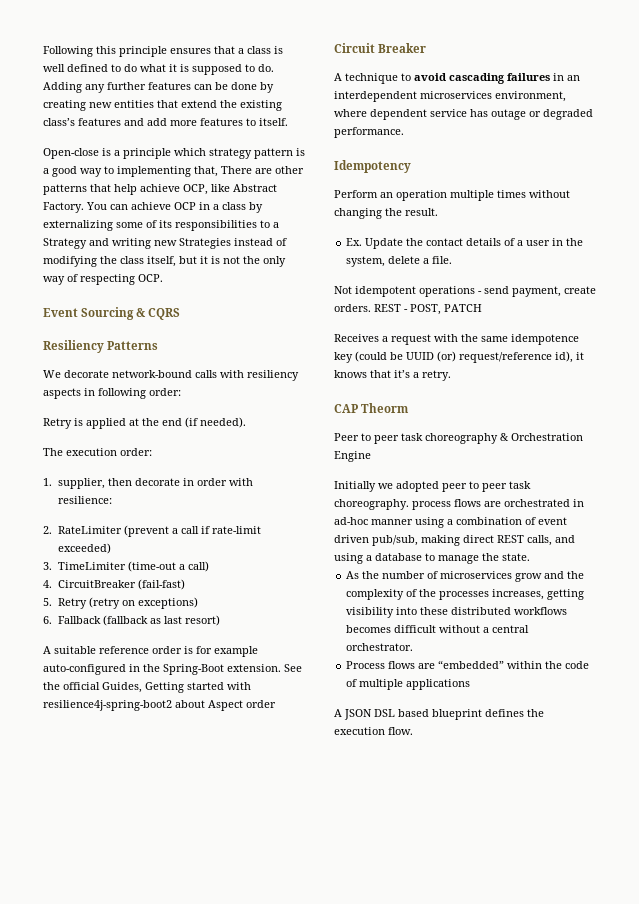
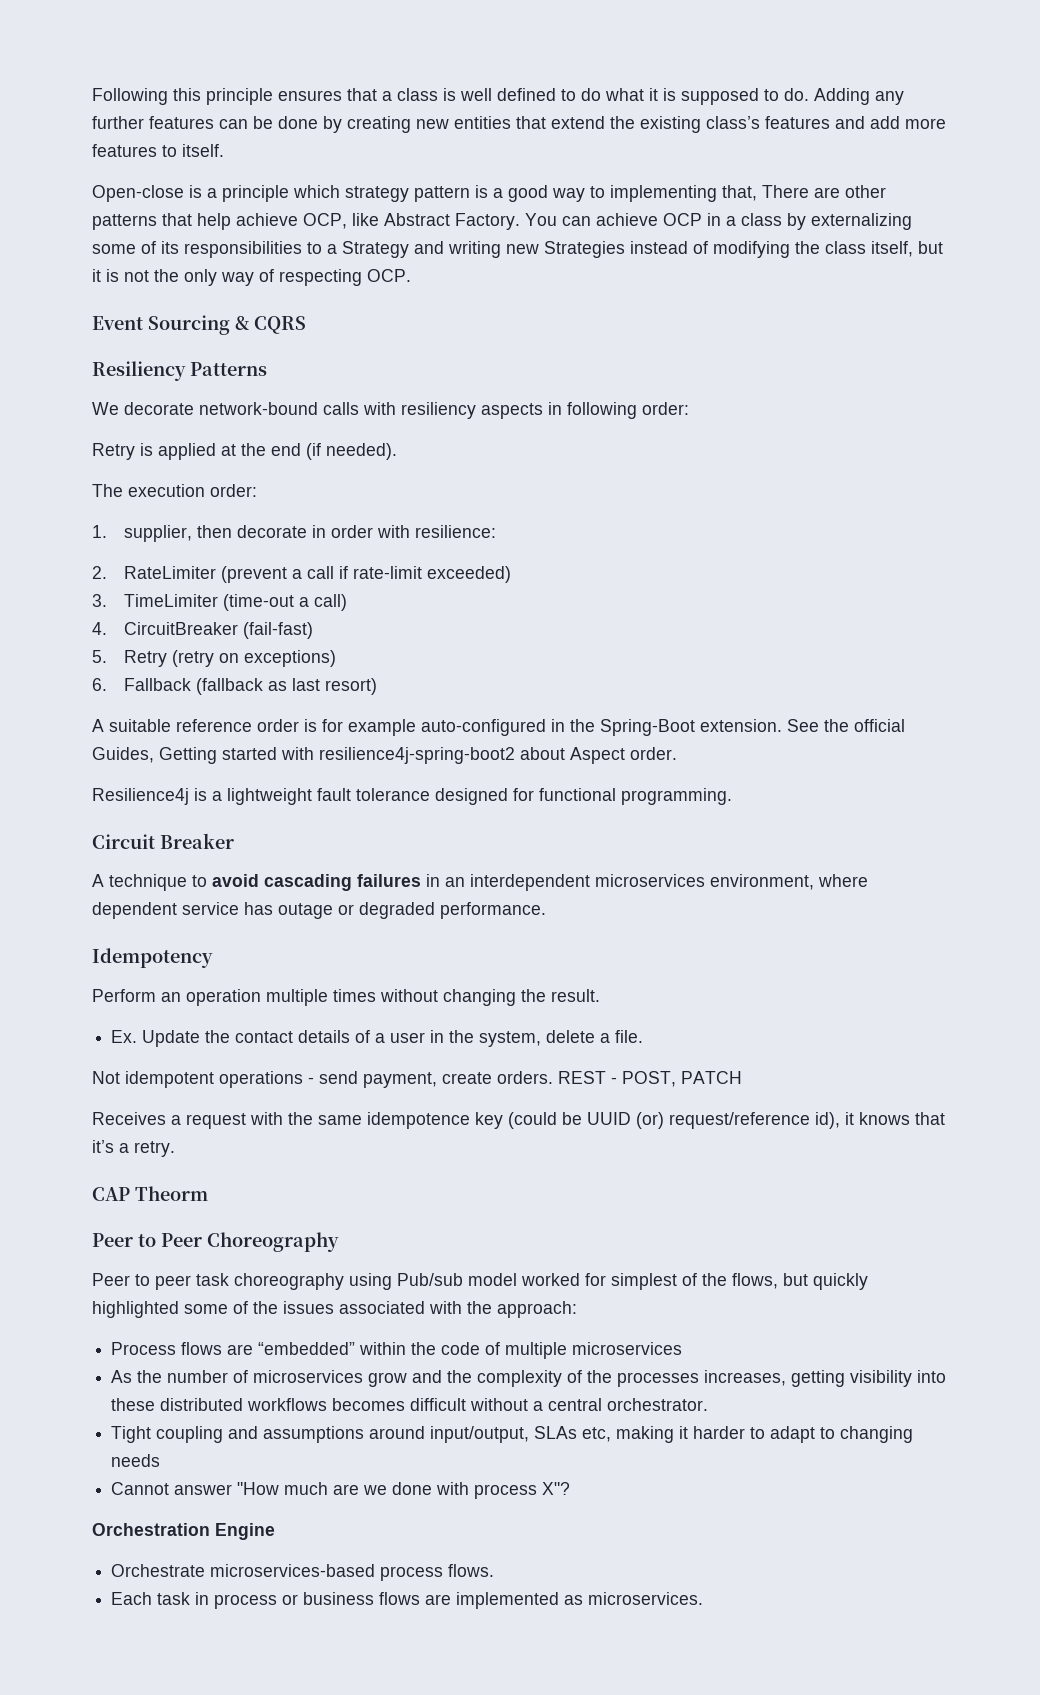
[246,700,276,708] order -> [630,747,677,760] [92,788,732,805] order. // Resilience4j is a lightweight fault tolerance designed for functional programming.
(410, 408) none -> [92,1232,339,1252] // Peer to Peer Choreography
[500,433,583,441] [334,451,371,462] [334,481,531,492] [334,499,584,510] [334,517,567,528] [334,535,575,546] [334,553,530,564] & Orchestration Engine // Initially we adopted peer to peer task choreography. process flows are orchestrated in ad-hoc manner using a combination of event driven pub/sub, making direct REST calls, and using a database to manage the state. -> [349,1273,868,1290] [92,1301,577,1318] [111,1342,683,1359] using Pub/sub model worked for simplest of the flows, but quickly highlighted some of the issues associated with the approach: // Process flows are “embedded” within the code of multiple microservices
[346,660,590,669] [346,679,471,690] [334,709,544,720] [334,727,413,735] Process flows are “embedded” within the code of multiple applications // A JSON DSL based blueprint defines the execution flow. -> [111,1426,914,1443] [111,1454,161,1467] [111,1482,571,1499] [92,1523,275,1540] [111,1564,495,1581] [111,1592,704,1609] Tight coupling and assumptions around input/output, SLAs etc, making it harder to adapt to changing needs // Cannot answer "How much are we done with process X"? // Orchestration Engine // Orchestrate microservices-based process flows. // Each task in process or business flows are implemented as microservices.

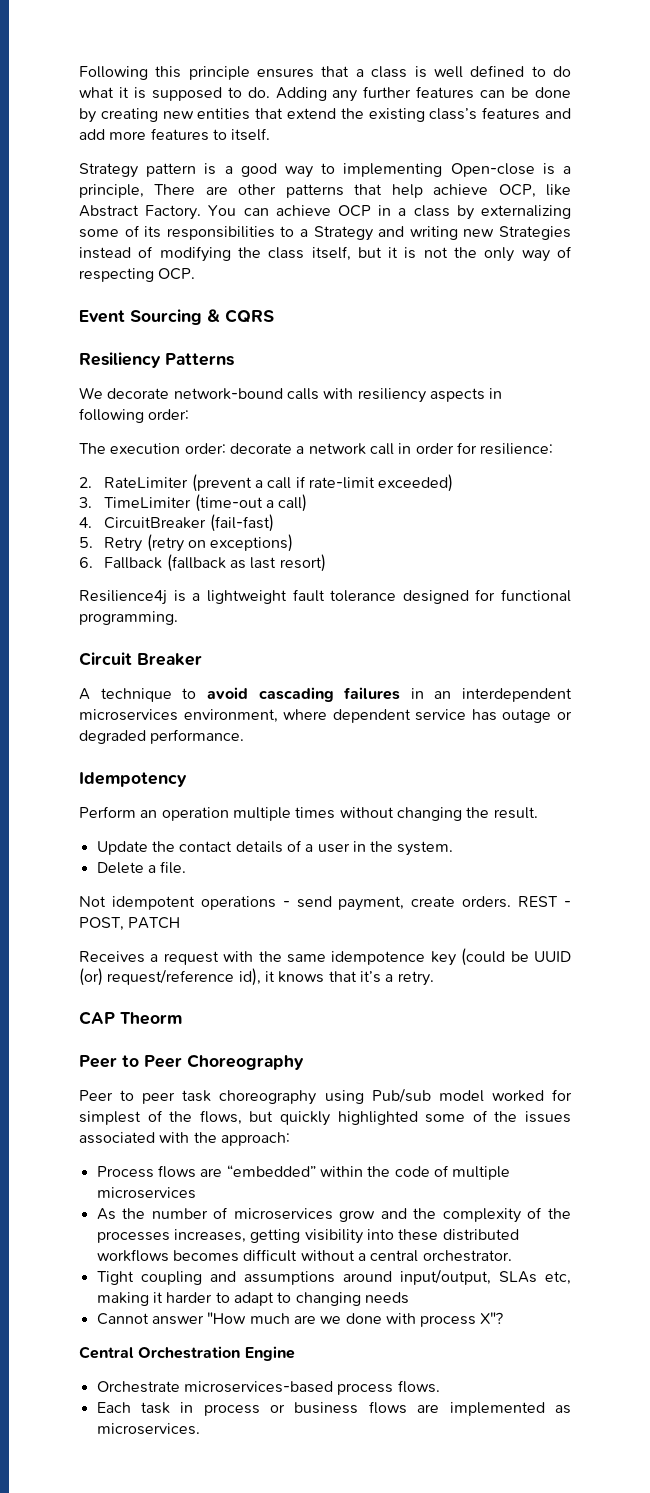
[92,185,409,202] Open-close is a principle which strategy -> [79,163,138,178] Strategy
[722,185,757,201] that, -> [450,163,571,177] [79,184,144,198] Open-close is a principle,
[92,443,397,460] // Retry is applied at the end (if needed). -> (190, 414) none
[92,525,308,542] // 1. supplier, then decorate -> [229,443,394,455] decorate a network call
[377,525,411,538] with -> [456,442,477,454] for
[92,719,905,736] [92,747,677,764] // A suitable reference order is for example auto-configured in the Spring-Boot extension. See the official Guides, Getting started with resilience4j-spring-boot2 about Aspect order. -> (326, 563) none
[111,1030,138,1043] Ex. -> (538, 813) none
[479,1030,596,1047] system, delete -> [397,841,454,856] [96,862,144,874] system. // Delete
(571, 1488) none -> [79,1346,134,1359] Central

